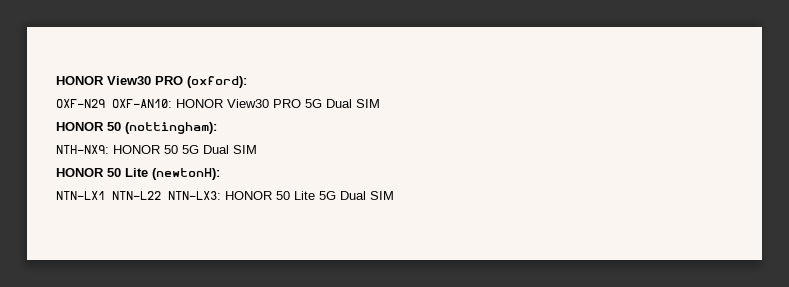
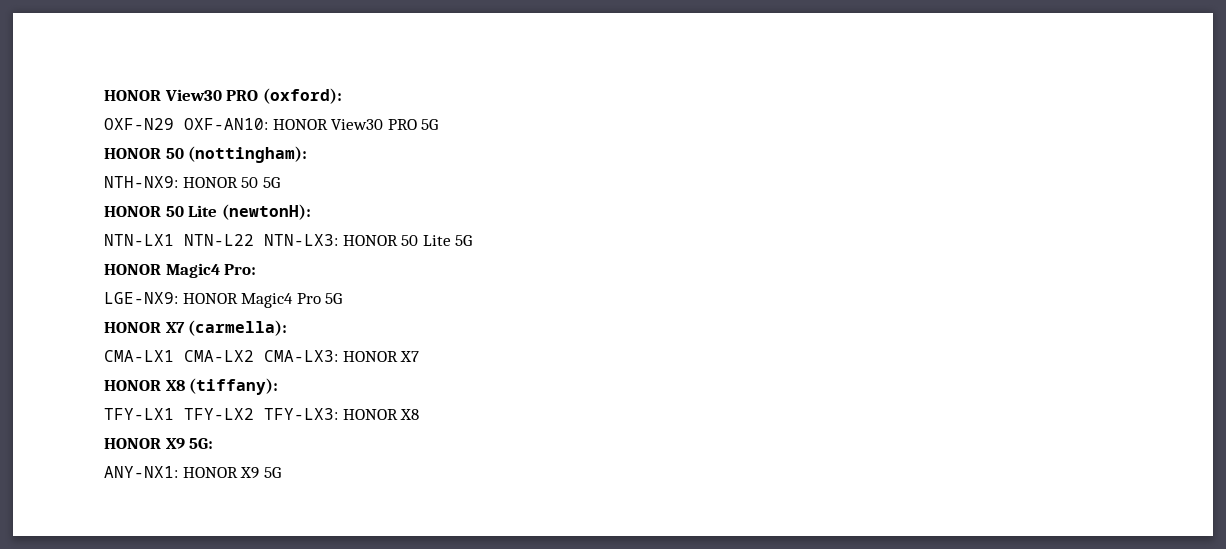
[326,99,380,108] Dual SIM -> (439, 124) none
[203,145,257,154] Dual SIM -> (280, 182) none
[340,191,394,200] Dual SIM -> [104,263,257,278] [104,292,343,308] [104,320,288,336] [104,350,420,362] [104,378,279,395] [104,408,420,420] [104,438,214,449] [104,466,281,479] // HONOR Magic4 Pro: // LGE-NX9: HONOR Magic4 Pro 5G // HONOR X7 (carmella): // CMA-LX1 CMA-LX2 CMA-LX3: HONOR X7 // HONOR X8 (tiffany): // TFY-LX1 TFY-LX2 TFY-LX3: HONOR X8 // HONOR X9 5G: // ANY-NX1: HONOR X9 5G

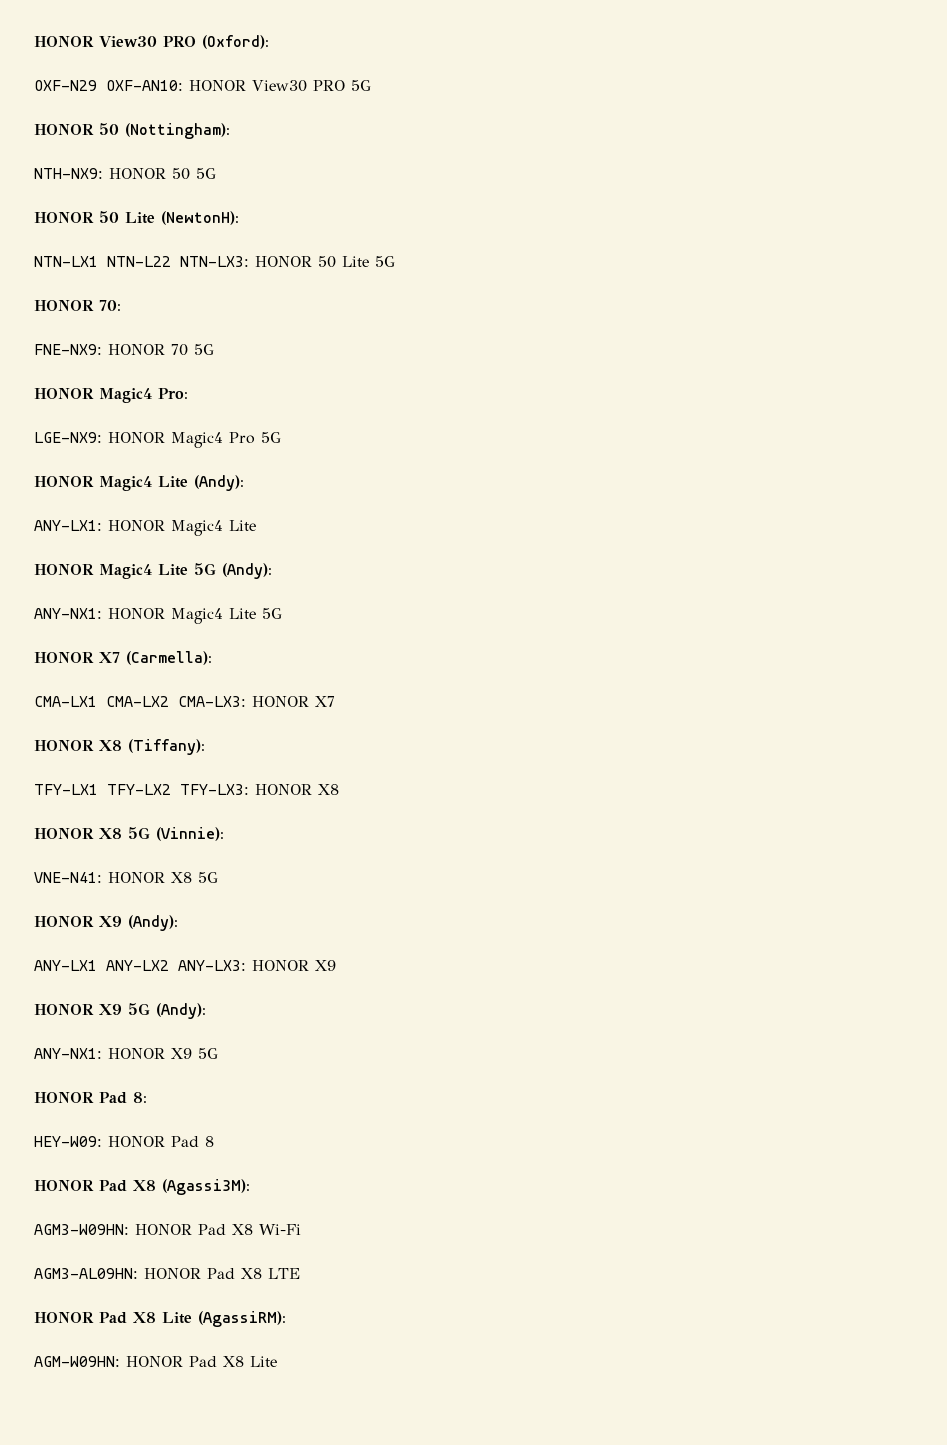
[104,88,342,104] HONOR View30 PRO (oxford): -> [34,35,269,49] HONOR View30 PRO (Oxford):
[188,146,308,163] (nottingham): -> [125,123,230,139] (Nottingham):
[221,204,311,220] (newtonH): -> [161,211,239,225] (NewtonH):
(473, 240) none -> [34,300,121,311] [34,344,214,356] // HONOR 70: // FNE-NX9: HONOR 70 5G
[104,320,288,336] // HONOR X7 (carmella): -> [34,475,244,491] [34,520,256,536] [34,563,272,579] [34,608,282,624] [34,651,212,665] // HONOR Magic4 Lite (Andy): // ANY-LX1: HONOR Magic4 Lite // HONOR Magic4 Lite 5G (Andy): // ANY-NX1: HONOR Magic4 Lite 5G // HONOR X7 (Carmella):
[189,378,279,395] (tiffany): -> [128,739,205,755] (Tiffany):
[165,438,214,449] [104,466,281,479] X9 5G: // ANY-NX1: HONOR X9 5G -> [99,827,224,841] [34,872,218,883] [34,915,178,931] [34,960,336,971] [34,1003,206,1019] [34,1048,218,1059] [34,1092,147,1104] [34,1136,214,1147] [34,1179,250,1195] [34,1224,301,1235] [34,1268,300,1279] [34,1311,286,1327] [34,1356,277,1367] X8 5G (Vinnie): // VNE-N41: HONOR X8 5G // HONOR X9 (Andy): // ANY-LX1 ANY-LX2 ANY-LX3: HONOR X9 // HONOR X9 5G (Andy): // ANY-NX1: HONOR X9 5G // HONOR Pad 8: // HEY-W09: HONOR Pad 8 // HONOR Pad X8 (Agassi3M): // AGM3-W09HN: HONOR Pad X8 Wi-Fi // AGM3-AL09HN: HONOR Pad X8 LTE // HONOR Pad X8 Lite (AgassiRM): // AGM-W09HN: HONOR Pad X8 Lite

